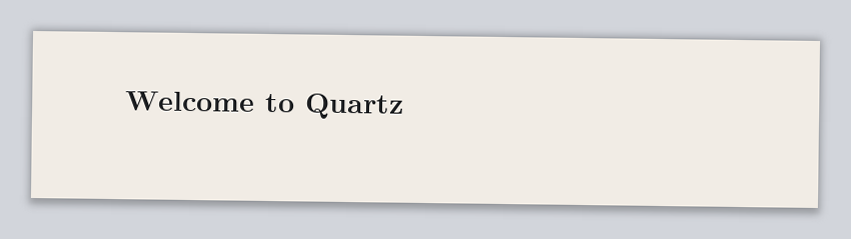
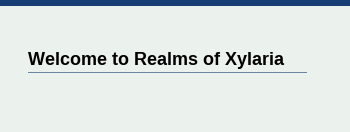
[305,93,404,120] Quartz -> [134,52,285,69] Realms of Xylaria

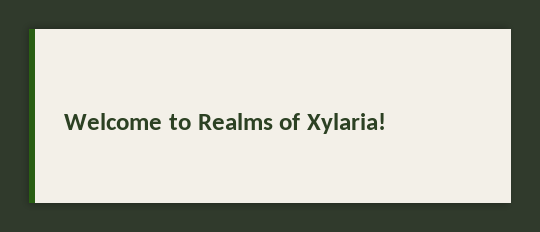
[225,52,285,69] Xylaria -> [307,113,386,134] Xylaria!

